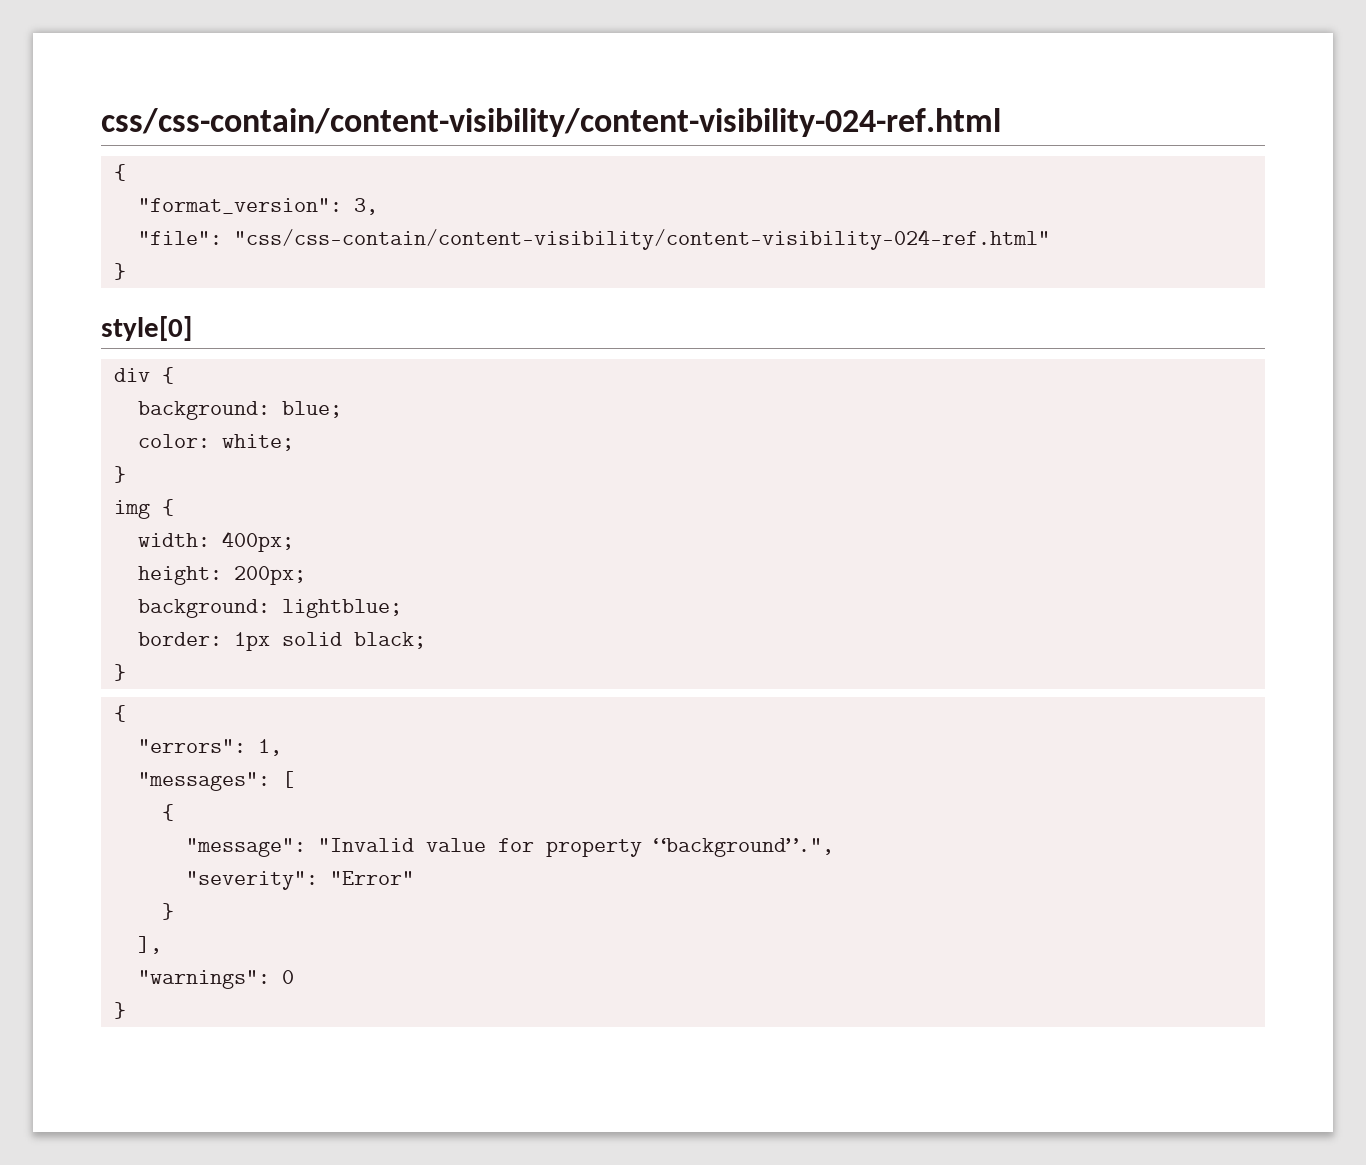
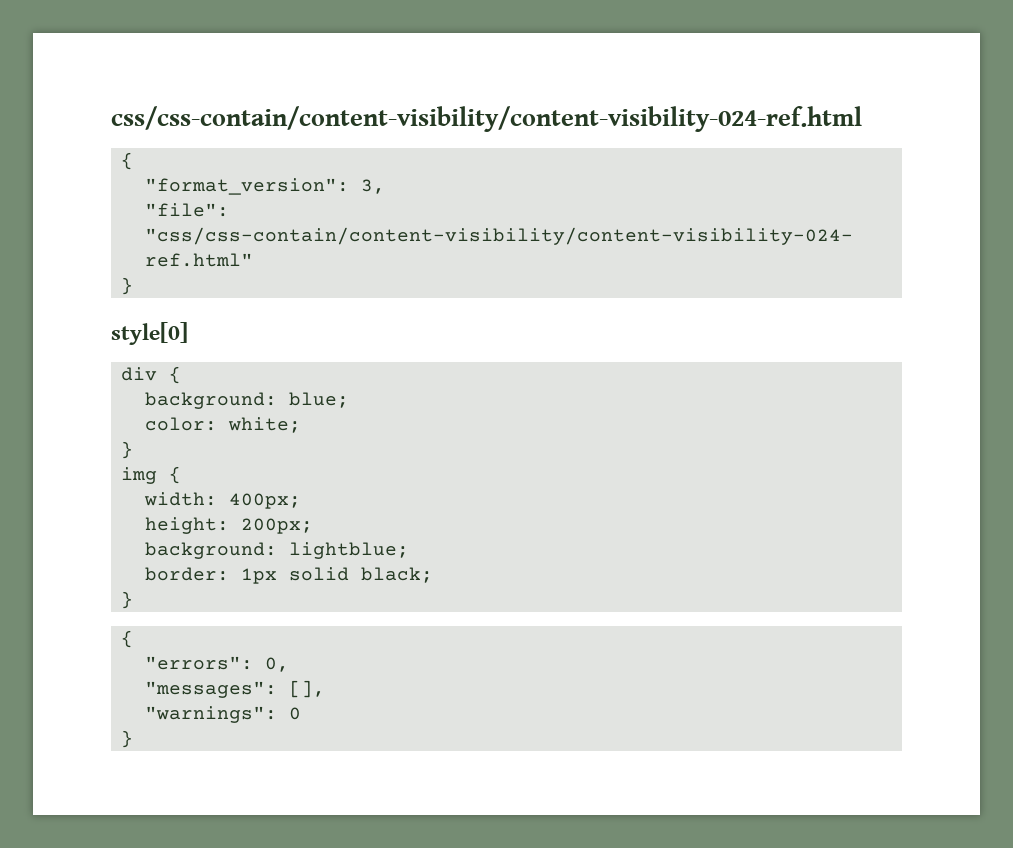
[257,739,282,756] 1, -> [264,657,289,672] 0,
[281,771,294,788] [161,804,174,821] [185,838,834,857] [185,871,414,890] [161,903,174,920] [137,936,162,954] [ // { // "message": "Invalid value for property “background”.", // "severity": "Error" // } // ], -> [288,680,325,698] [],

